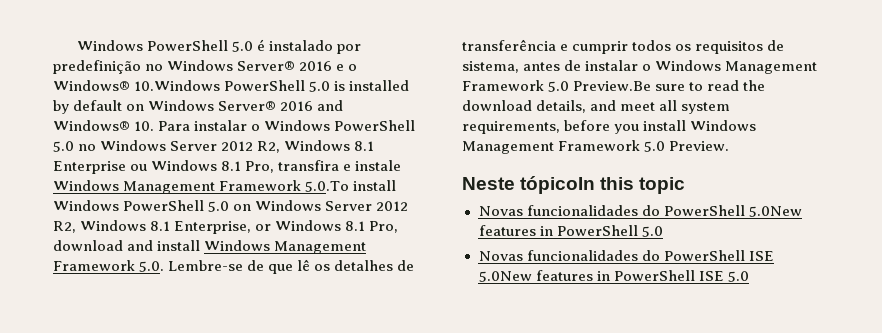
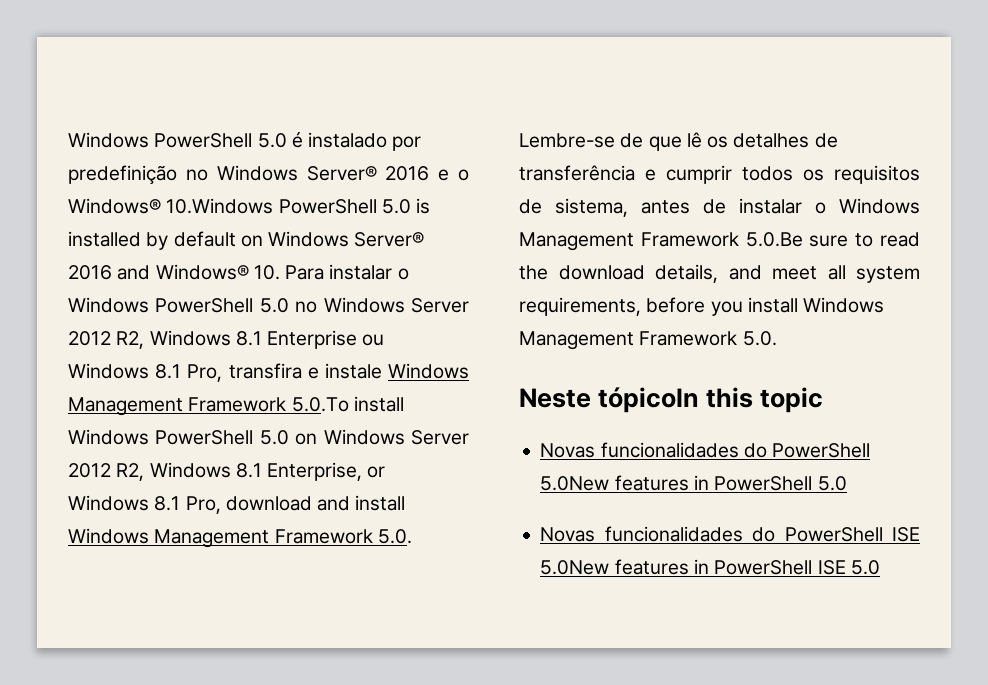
[548,81,652,92] 5.0 Preview.Be -> [745,232,803,247] 5.0.Be
[644,141,730,152] 5.0 Preview. -> [742,331,777,346] 5.0.

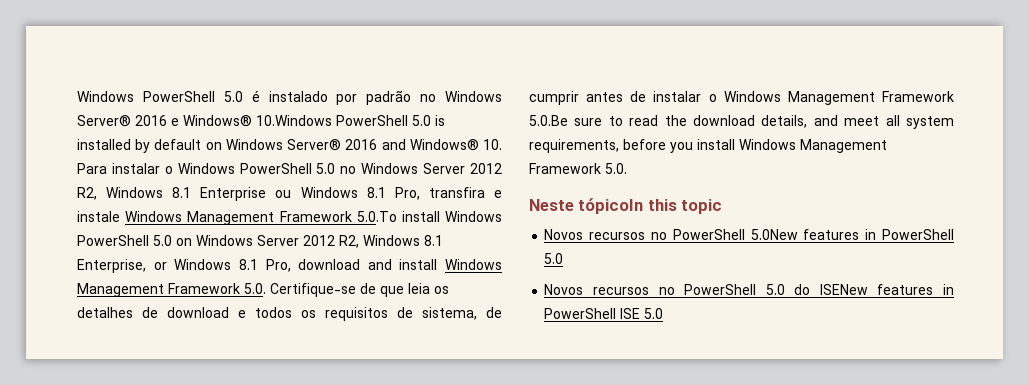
[68,165,177,185] predefinição -> [366,90,412,105] padrão
[457,169,469,181] o -> (179, 122) none
[519,133,615,148] Lembre-se -> [270,283,356,297] Certifique-se
[686,132,702,148] lê -> [408,283,430,294] leia
[519,165,732,184] transferência e cumprir -> [167,307,246,318] download e
(628, 207) none -> [486,307,502,318] [529,91,579,105] de cumprir
[540,442,767,458] Novas funcionalidades do -> [544,229,667,240] Novos recursos no
[540,526,920,542] [540,560,610,575] Novas funcionalidades do PowerShell ISE 5.0New -> [544,284,868,295] Novos recursos no PowerShell 5.0 do ISENew

